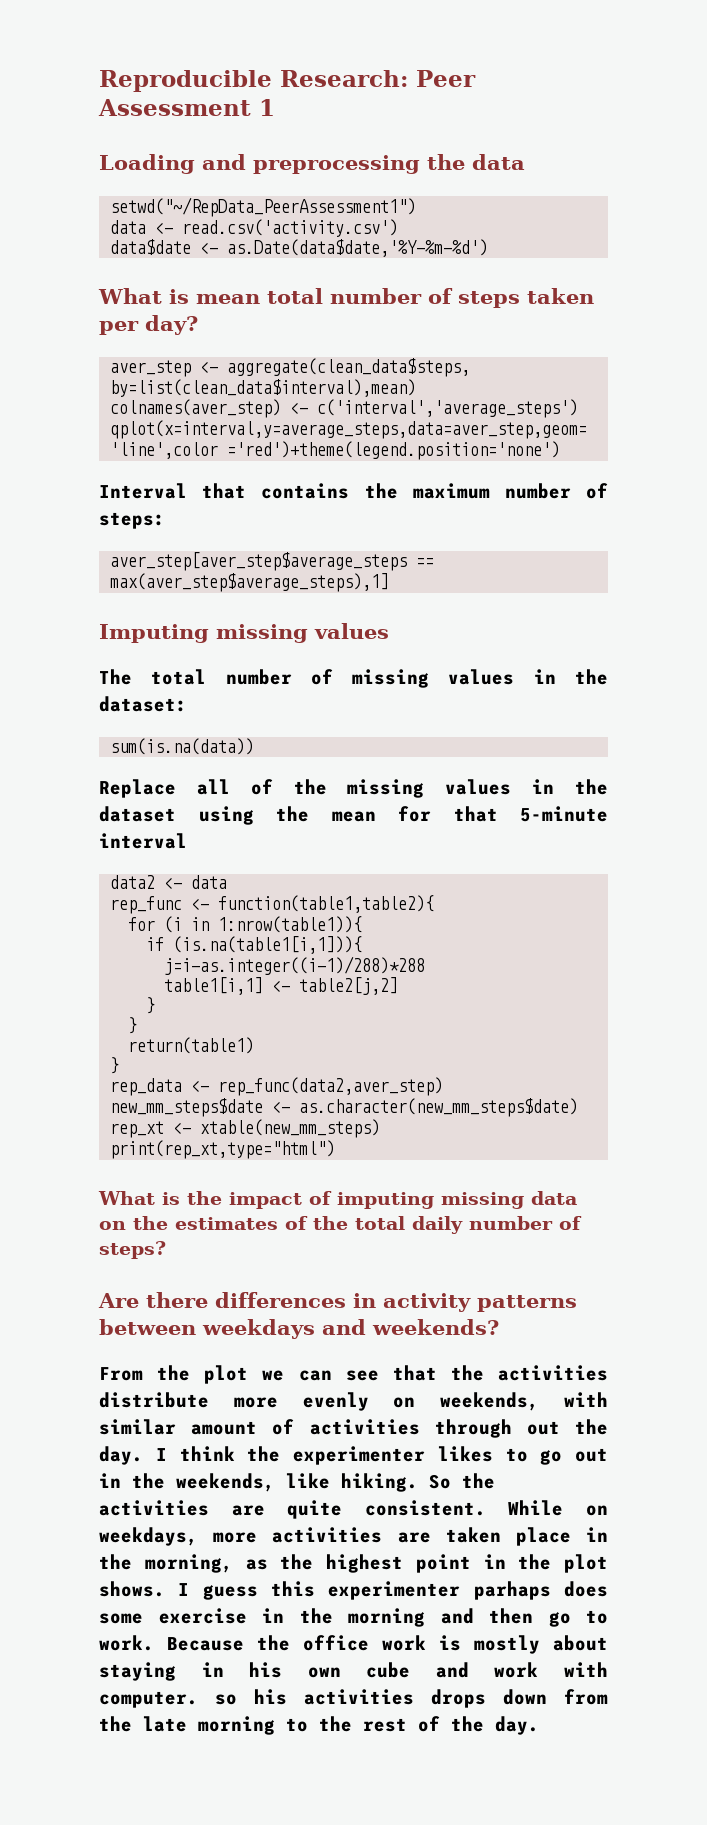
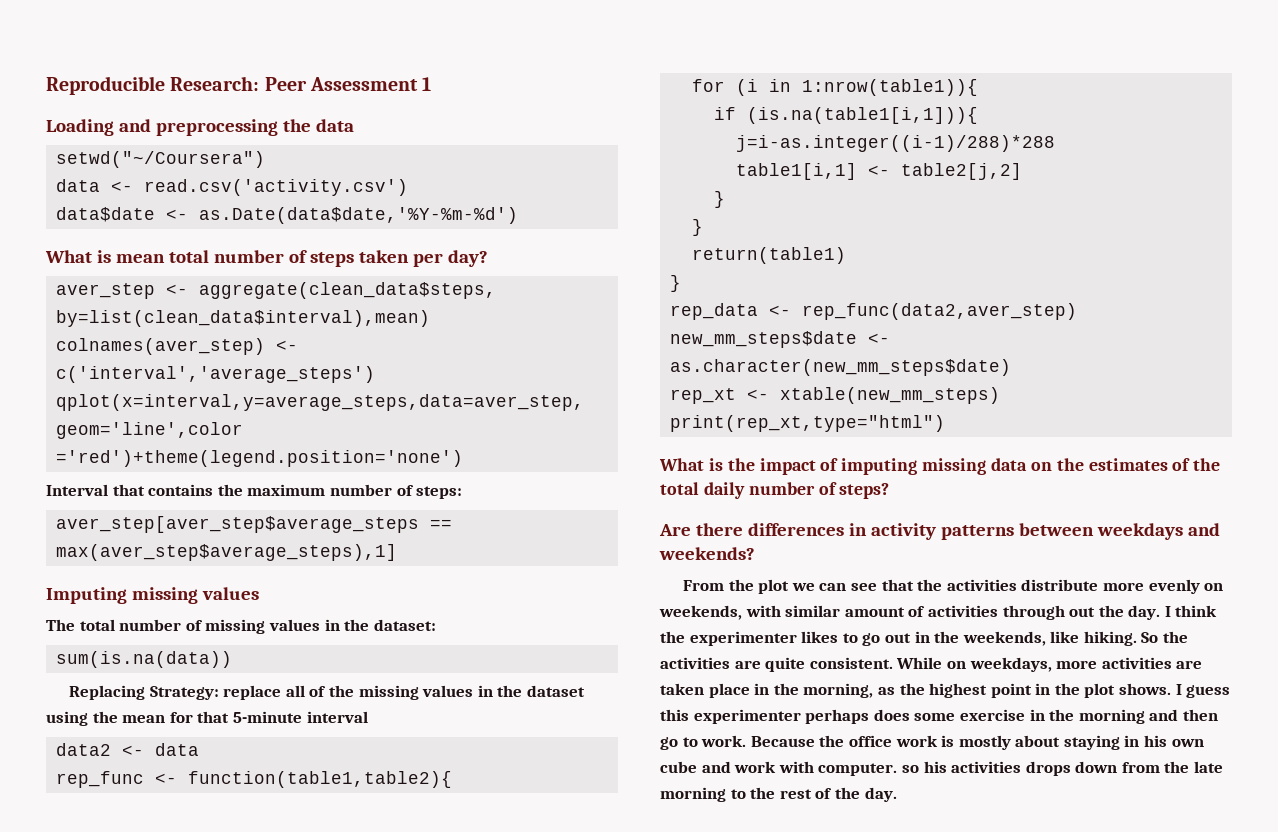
[110,197,417,217] setwd("~/RepData_PeerAssessment1") -> [56,151,266,168] setwd("~/Coursera")
[99,779,176,798] Replace -> [69,685,282,700] Replacing Strategy: replace
[473,1581,551,1600] parhaps -> [805,709,870,724] perhaps

